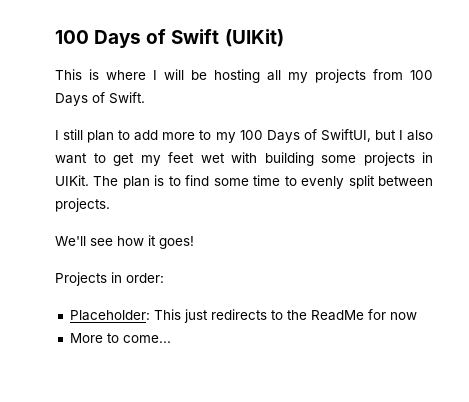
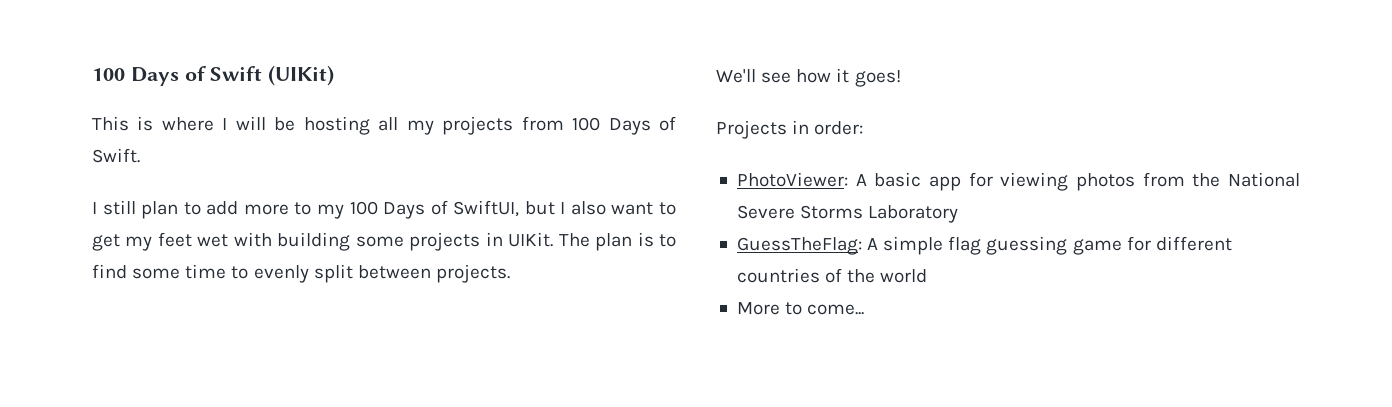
[69,309,417,323] Placeholder: This just redirects to the ReadMe for now -> [736,172,1300,191] [736,205,959,223] [736,236,1232,255] [736,268,928,283] PhotoViewer: A basic app for viewing photos from the National Severe Storms Laboratory // GuessTheFlag: A simple flag guessing game for different countries of the world

